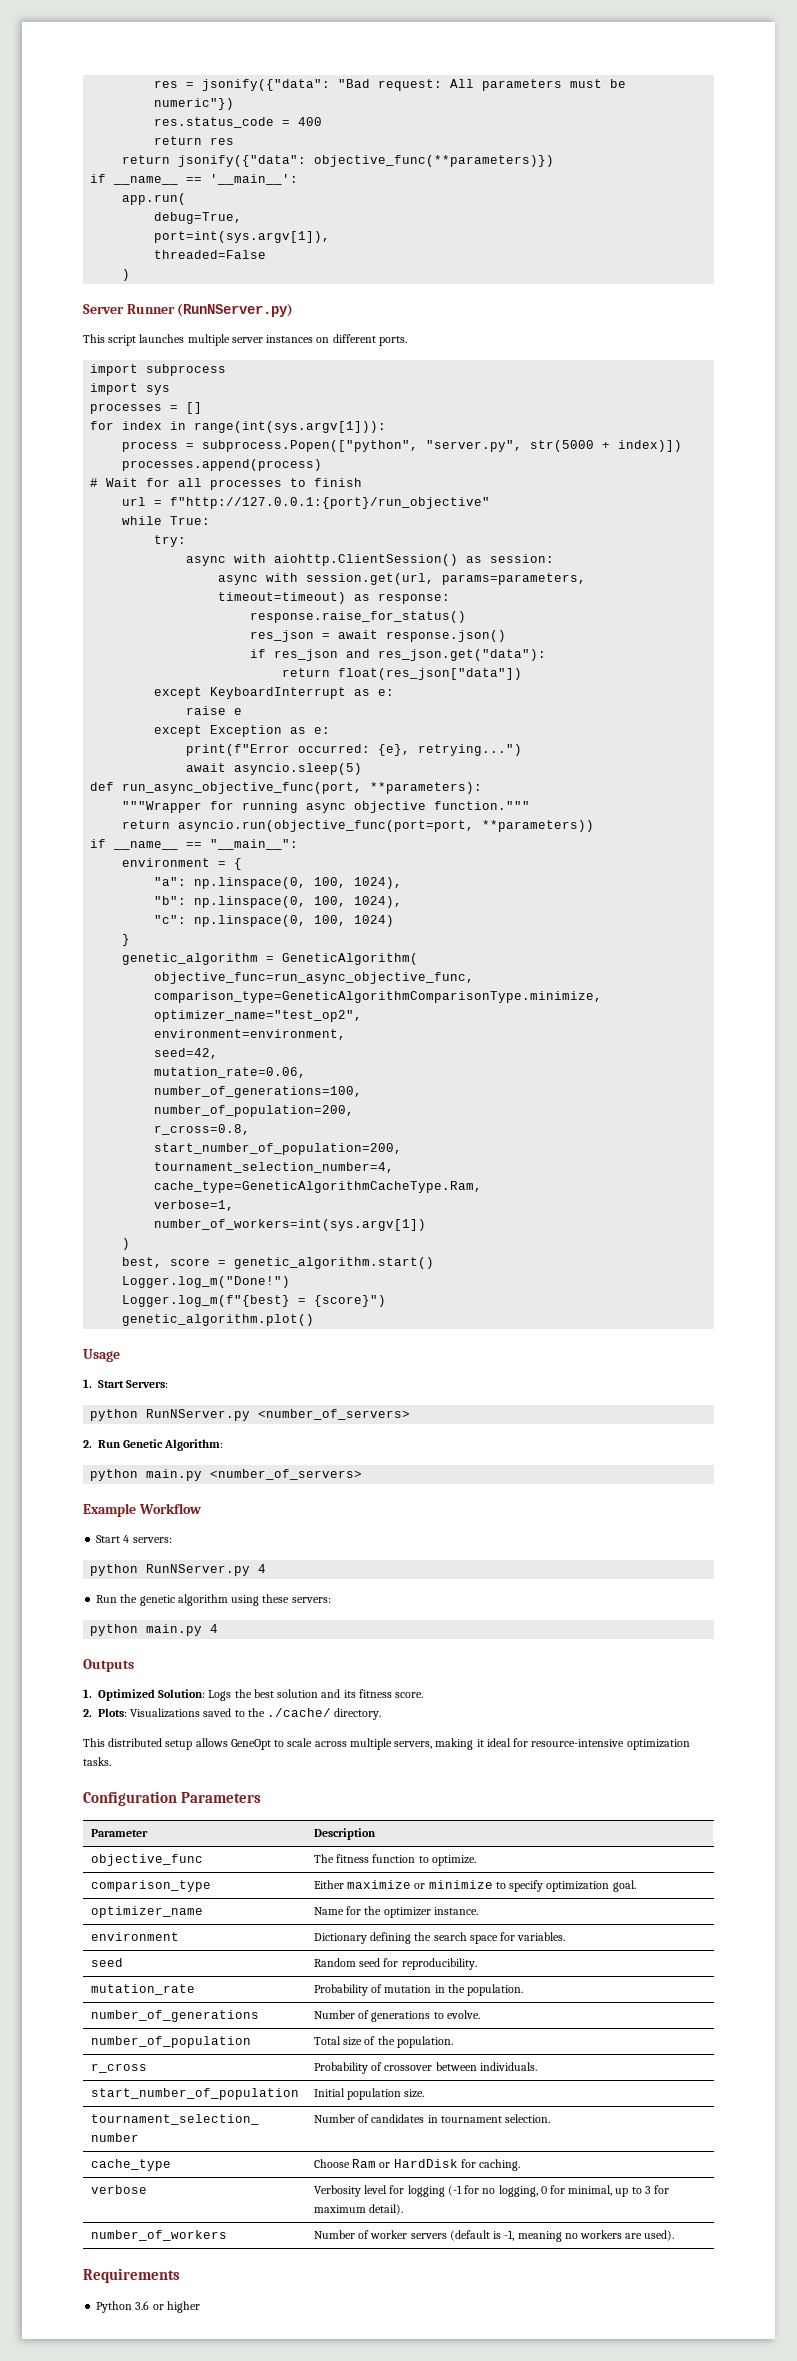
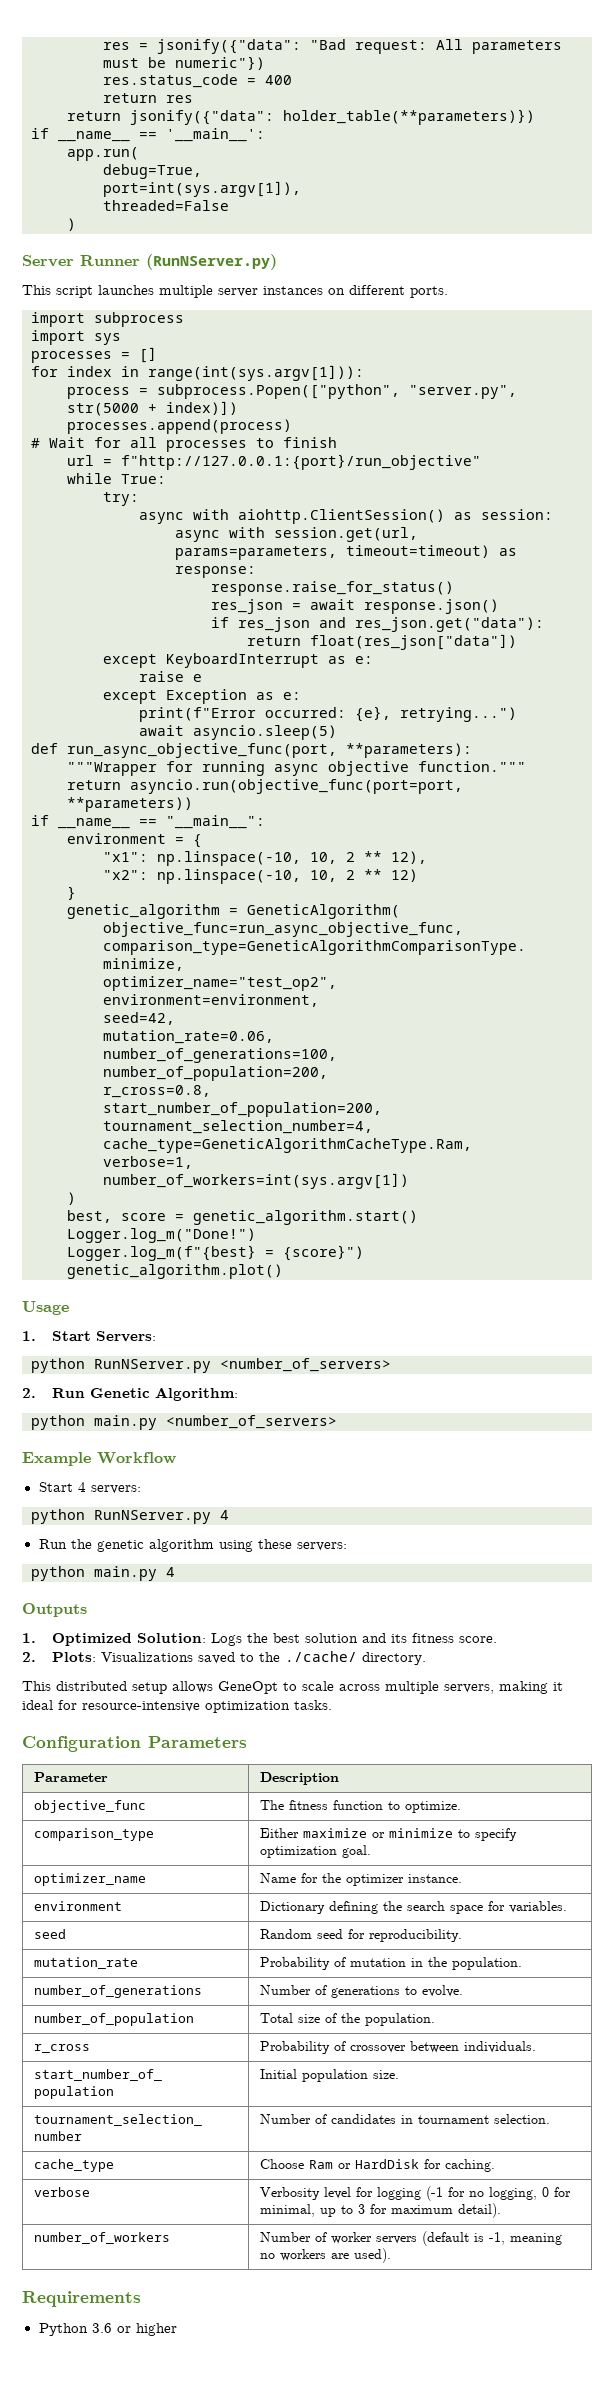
[314,155,555,167] objective_func(**parameters)}) -> [283,109,535,125] holder_table(**parameters)})
[154,877,403,889] [154,896,403,908] [154,915,395,927] "a": np.linspace(0, 100, 1024), // "b": np.linspace(0, 100, 1024), // "c": np.linspace(0, 100, 1024) -> [103,851,427,866] [103,869,418,884] "x1": np.linspace(-10, 10, 2 ** 12), // "x2": np.linspace(-10, 10, 2 ** 12)

